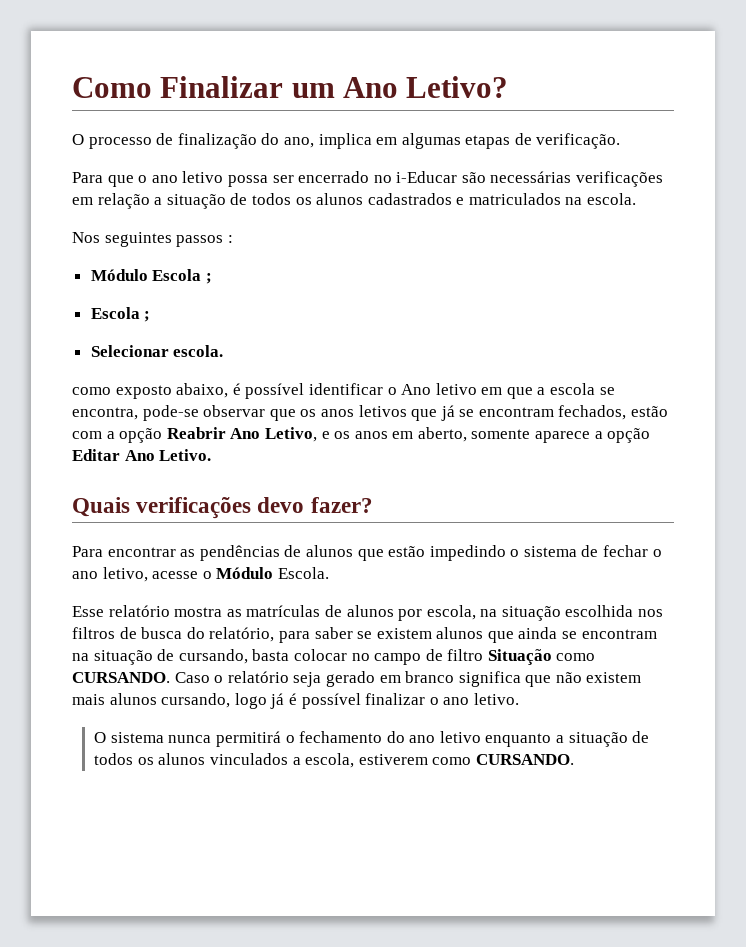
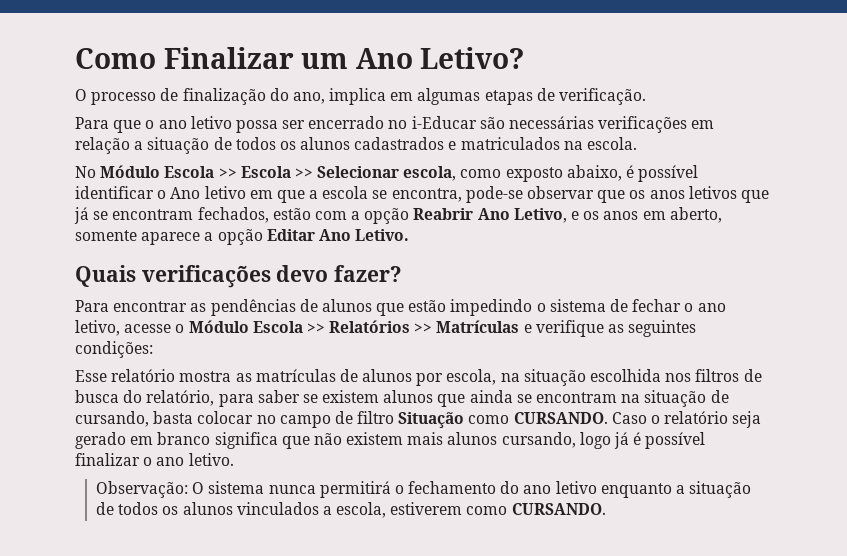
[72,232,233,247] [90,269,212,284] [90,307,151,322] [90,345,224,357] Nos seguintes passos : // Módulo Escola ; // Escola ; // Selecionar escola. // -> [75,165,457,181] No Módulo Escola >> Escola >> Selecionar escola,
[277,567,329,579] Escola. -> [252,320,697,337] [75,341,153,358] Escola >> Relatórios >> Matrículas e verifique as seguintes condições:
(519, 699) none -> [95,481,188,498] Observação:

